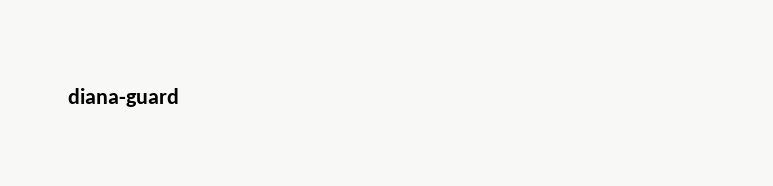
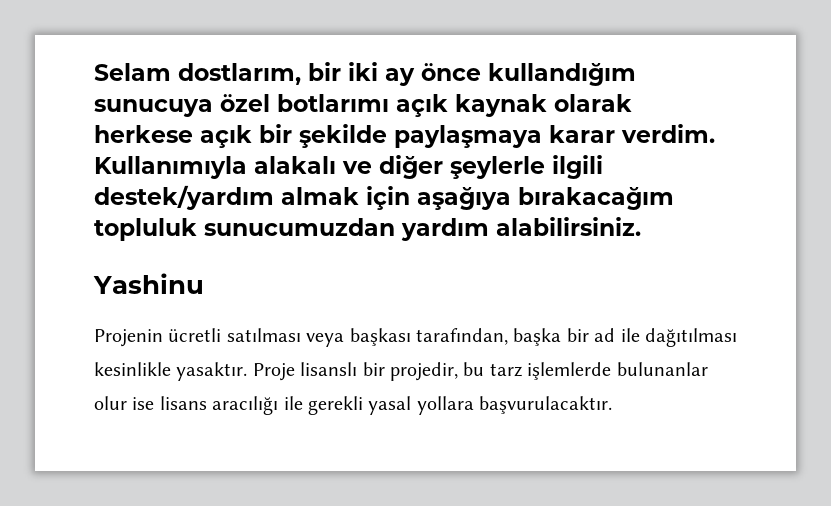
[68,88,179,107] diana-guard -> [94,62,636,86] [94,94,632,117] [94,124,715,148] [94,155,603,179] [94,185,674,210] [94,217,641,241] [93,273,204,294] [94,328,737,347] [94,362,708,381] [94,396,613,415] Selam dostlarım, bir iki ay önce kullandığım sunucuya özel botlarımı açık kaynak olarak herkese açık bir şekilde paylaşmaya karar verdim. Kullanımıyla alakalı ve diğer şeylerle ilgili destek/yardım almak için aşağıya bırakacağım topluluk sunucumuzdan yardım alabilirsiniz. // Yashinu // Projenin ücretli satılması veya başkası tarafından, başka bir ad ile dağıtılması kesinlikle yasaktır. Proje lisanslı bir projedir, bu tarz işlemlerde bulunanlar olur ise lisans aracılığı ile gerekli yasal yollara başvurulacaktır.

